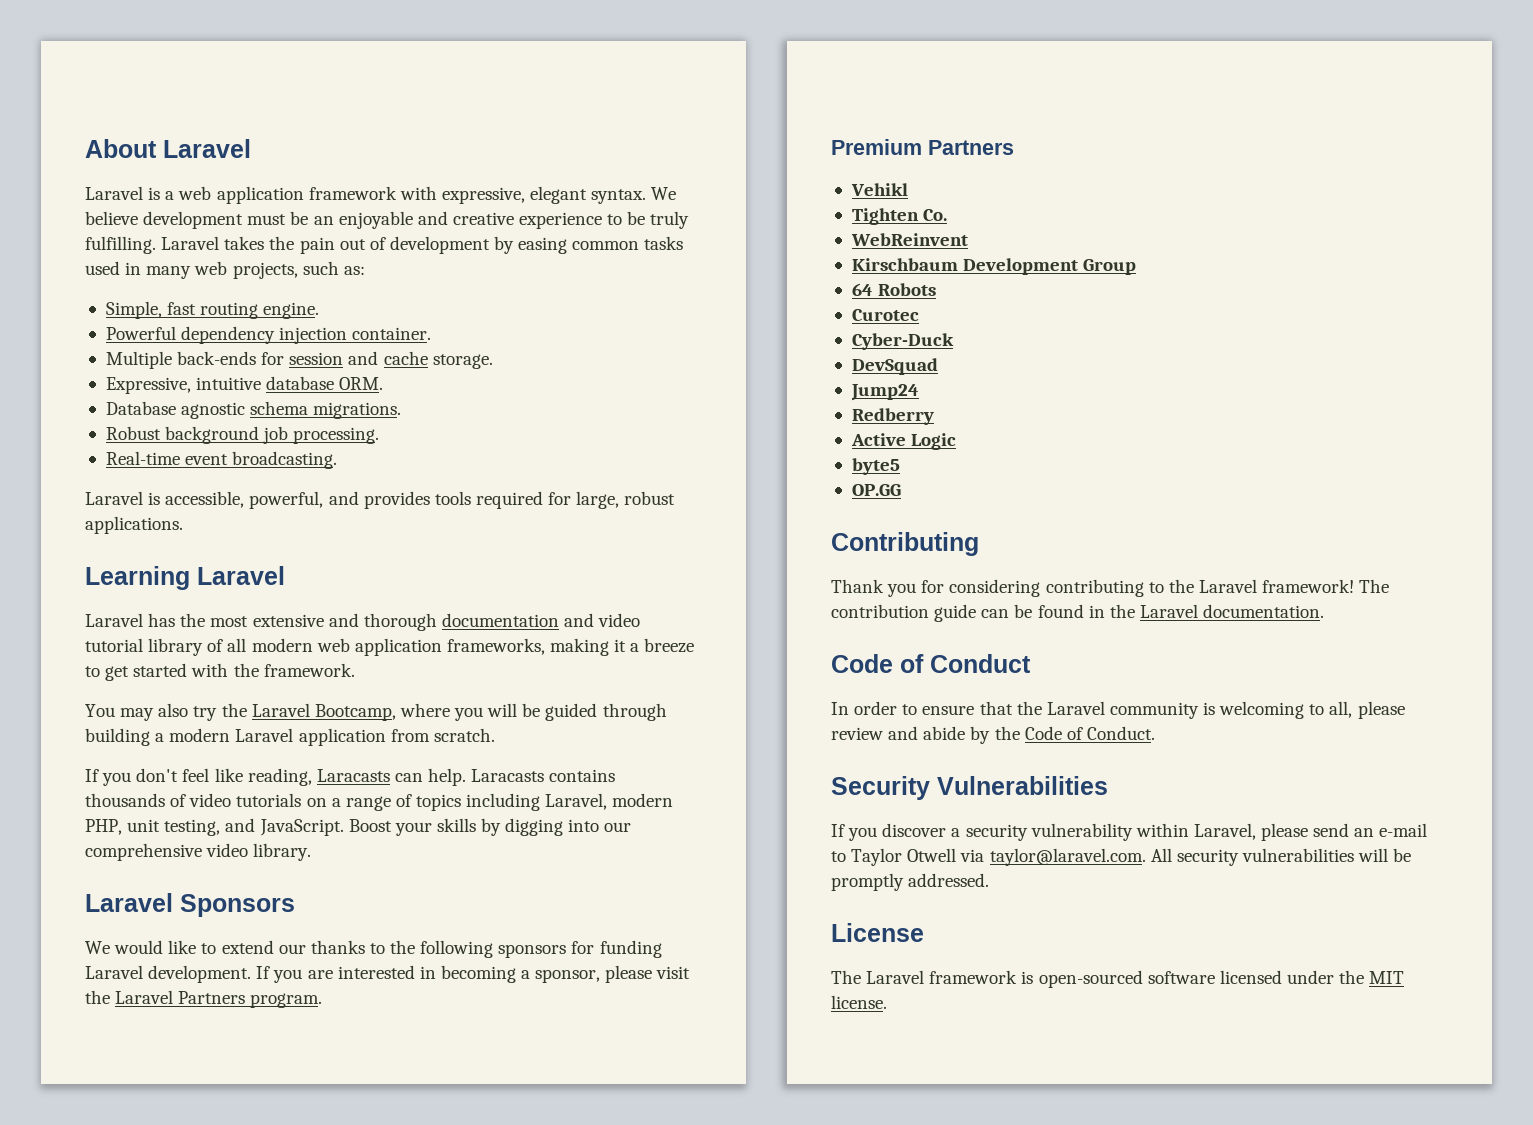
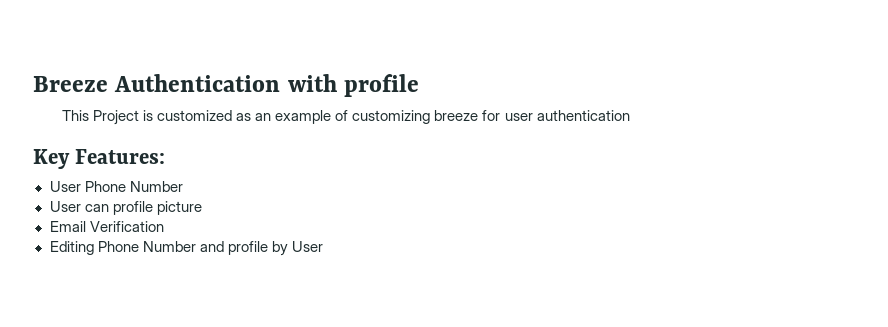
[85,139,251,158] [85,186,677,204] [85,211,690,229] [85,236,684,254] [85,261,365,279] [105,301,320,319] [105,326,432,344] [105,351,493,369] [105,376,384,394] [105,401,402,419] [105,426,380,444] [105,451,338,469] [85,491,676,509] [85,516,183,534] [85,566,285,590] [85,613,641,631] [85,638,695,656] [85,663,355,681] [85,703,667,721] [85,728,495,746] [85,768,616,786] [85,793,674,811] [85,818,632,836] [85,843,312,861] [85,893,295,917] [85,940,662,958] [85,965,691,983] [85,990,323,1008] [831,139,1014,155] [850,183,908,196] [851,208,948,225] [850,233,968,246] [851,258,1137,275] [851,283,937,296] [851,309,919,321] [851,333,954,350] [851,358,938,375] [850,384,919,401] [851,408,934,425] [850,433,957,450] [851,458,900,475] [851,484,901,496] [831,532,979,556] [831,579,1390,597] [831,604,1325,622] [831,654,1031,673] [831,701,1405,719] [831,726,1155,744] [831,776,1108,800] [831,823,1428,841] [831,848,1412,866] [831,873,990,891] [831,923,924,942] [831,970,1405,988] [831,995,887,1009] About Laravel // Laravel is a web application framework with expressive, elegant syntax. We believe development must be an enjoyable and creative experience to be truly fulfilling. Laravel takes the pain out of development by easing common tasks used in many web projects, such as: // Simple, fast routing engine. // Powerful dependency injection container. // Multiple back-ends for session and cache storage. // Expressive, intuitive database ORM. // Database agnostic schema migrations. // Robust background job processing. // Real-time event broadcasting. // Laravel is accessible, powerful, and provides tools required for large, robust applications. // Learning Laravel // Laravel has the most extensive and thorough documentation and video tutorial library of all modern web application frameworks, making it a breeze to get started with the framework. // You may also try the Laravel Bootcamp, where you will be guided through building a modern Laravel application from scratch. // If you don't feel like reading, Laracasts can help. Laracasts contains thousands of video tutorials on a range of topics including Laravel, modern PHP, unit testing, and JavaScript. Boost your skills by digging into our comprehensive video library. // Laravel Sponsors // We would like to extend our thanks to the following sponsors for funding Laravel development. If you are interested in becoming a sponsor, please visit the Laravel Partners program. // Premium Partners // Vehikl // Tighten Co. // WebReinvent // Kirschbaum Development Group // 64 Robots // Curotec // Cyber-Duck // DevSquad // Jump24 // Redberry // Active Logic // byte5 // OP.GG // Contributing // Thank you for considering contributing to the Laravel framework! The contribution guide can be found in the Laravel documentation. // Code of Conduct // In order to ensure that the Laravel community is welcoming to all, please review and abide by the Code of Conduct. // Security Vulnerabilities // If you discover a security vulnerability within Laravel, please send an e-mail to Taylor Otwell via taylor@laravel.com. All security vulnerabilities will be promptly addressed. // License // The Laravel framework is open-sourced software licensed under the MIT license. -> [33,74,419,97] [61,110,630,125] [33,149,166,169] [49,181,183,192] [49,201,202,215] [49,221,164,232] [49,241,323,256] Breeze Authentication with profile // This Project is customized as an example of customizing breeze for user authentication // Key Features: // User Phone Number // User can profile picture // Email Verification // Editing Phone Number and profile by User

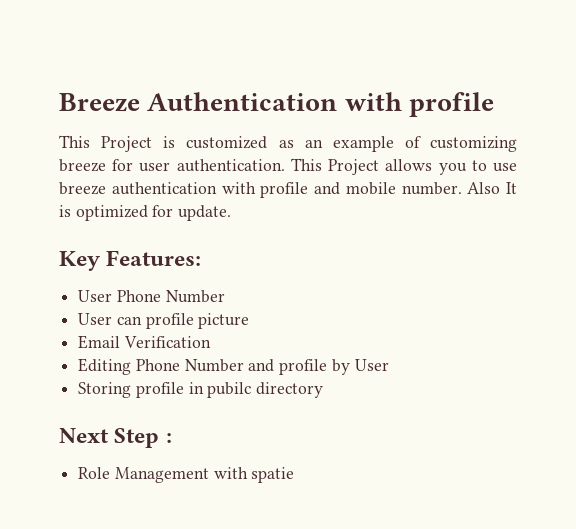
[536,110,630,121] authentication -> [176,158,517,175] [59,182,517,198] [59,205,232,221] authentication. This Project allows you to use breeze authentication with profile and mobile number. Also It is optimized for update.
(323, 246) none -> [78,382,324,398] [59,428,172,448] [78,467,295,483] // Storing profile in pubilc directory // Next Step : // Role Management with spatie

